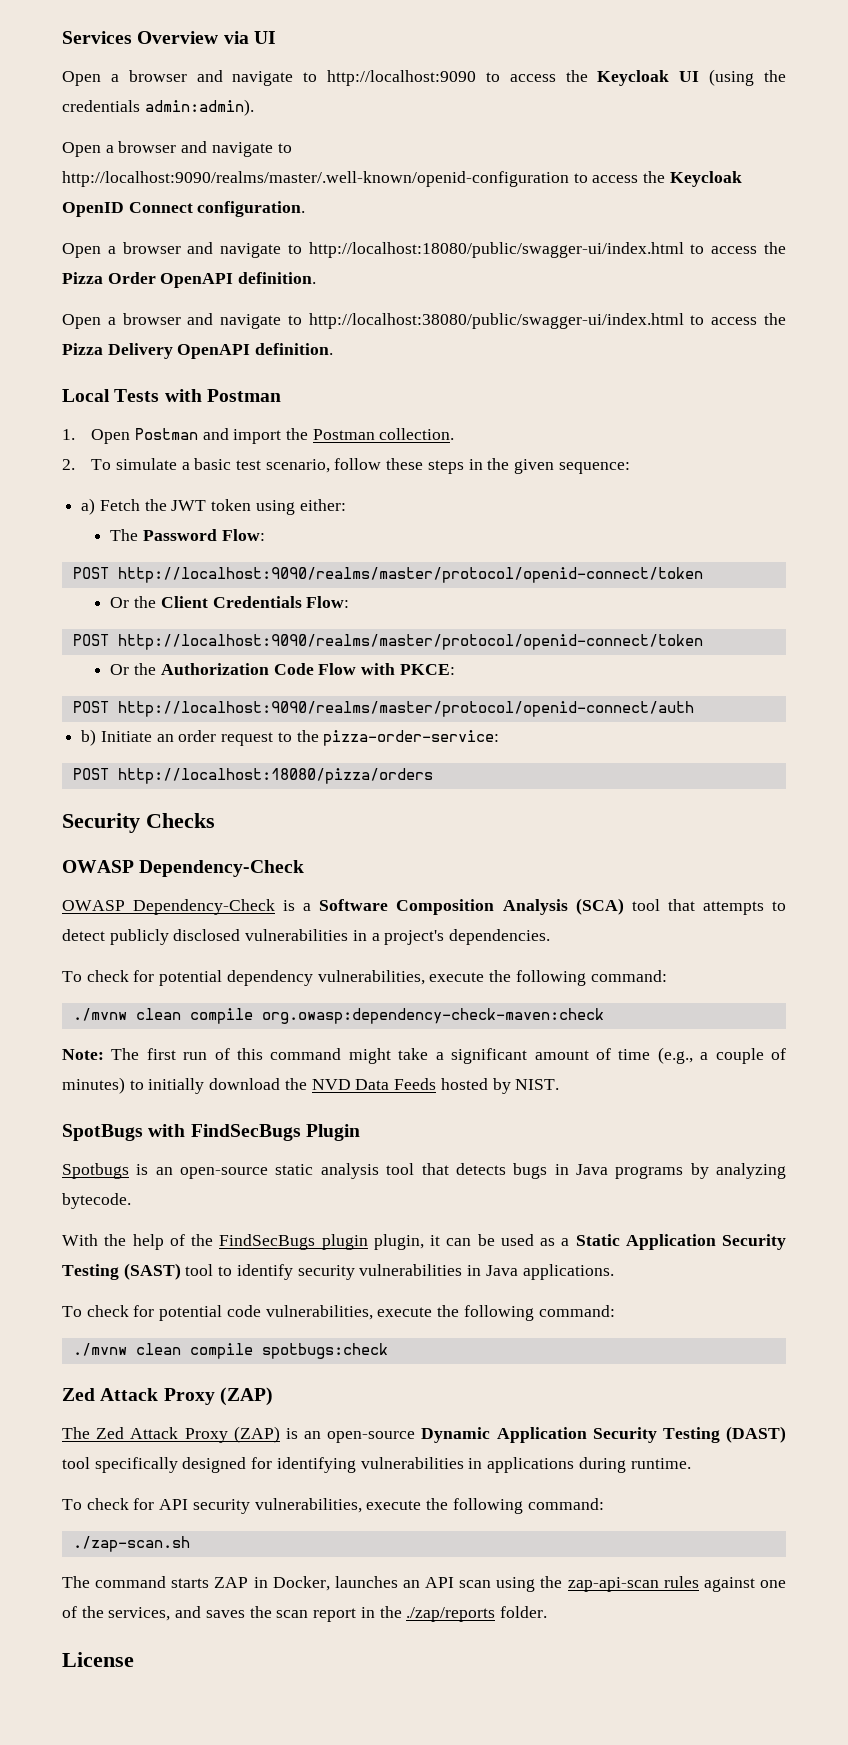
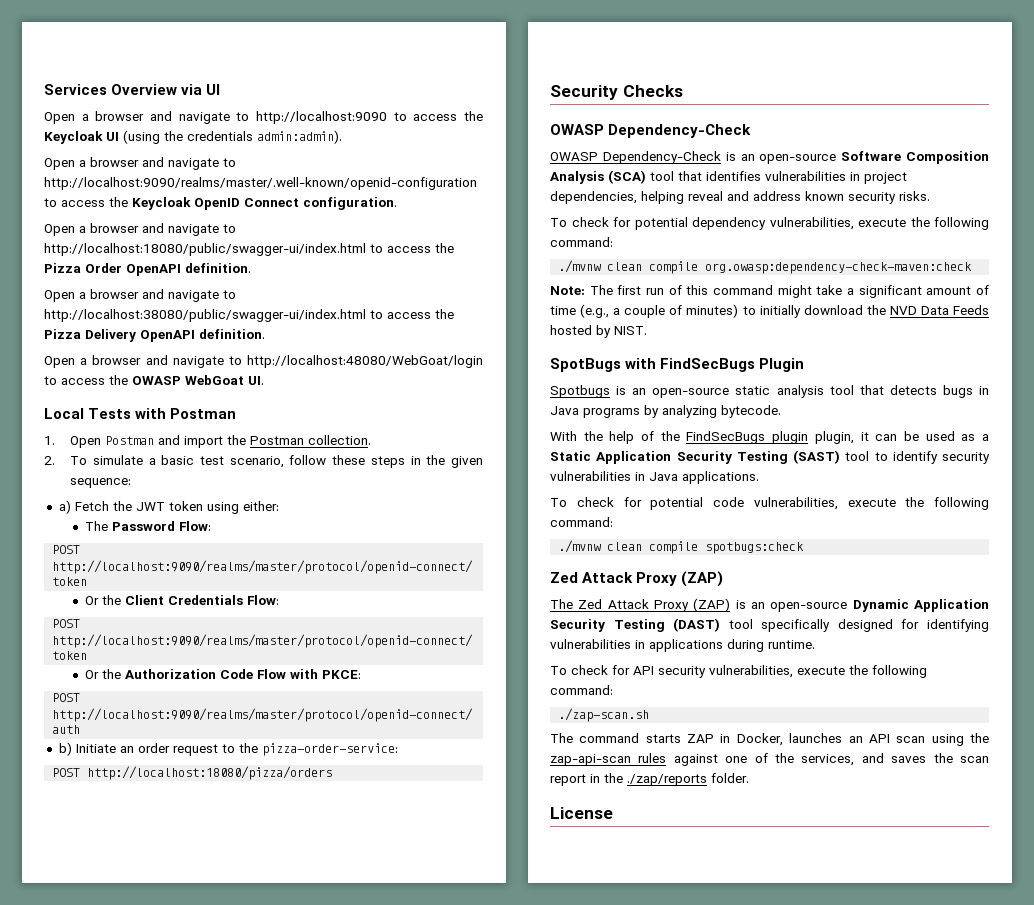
(334, 349) none -> [44,355,483,368] [44,375,264,385] // Open a browser and navigate to http://localhost:48080/WebGoat/login to access the OWASP WebGoat UI.
[303,903,312,911] a -> [740,154,837,164] an open-source
[702,901,787,915] [62,929,551,945] attempts to detect publicly disclosed vulnerabilities in a project's dependencies. -> [706,171,907,184] [550,191,930,204] identifies vulnerabilities in project dependencies, helping reveal and address known security risks.

